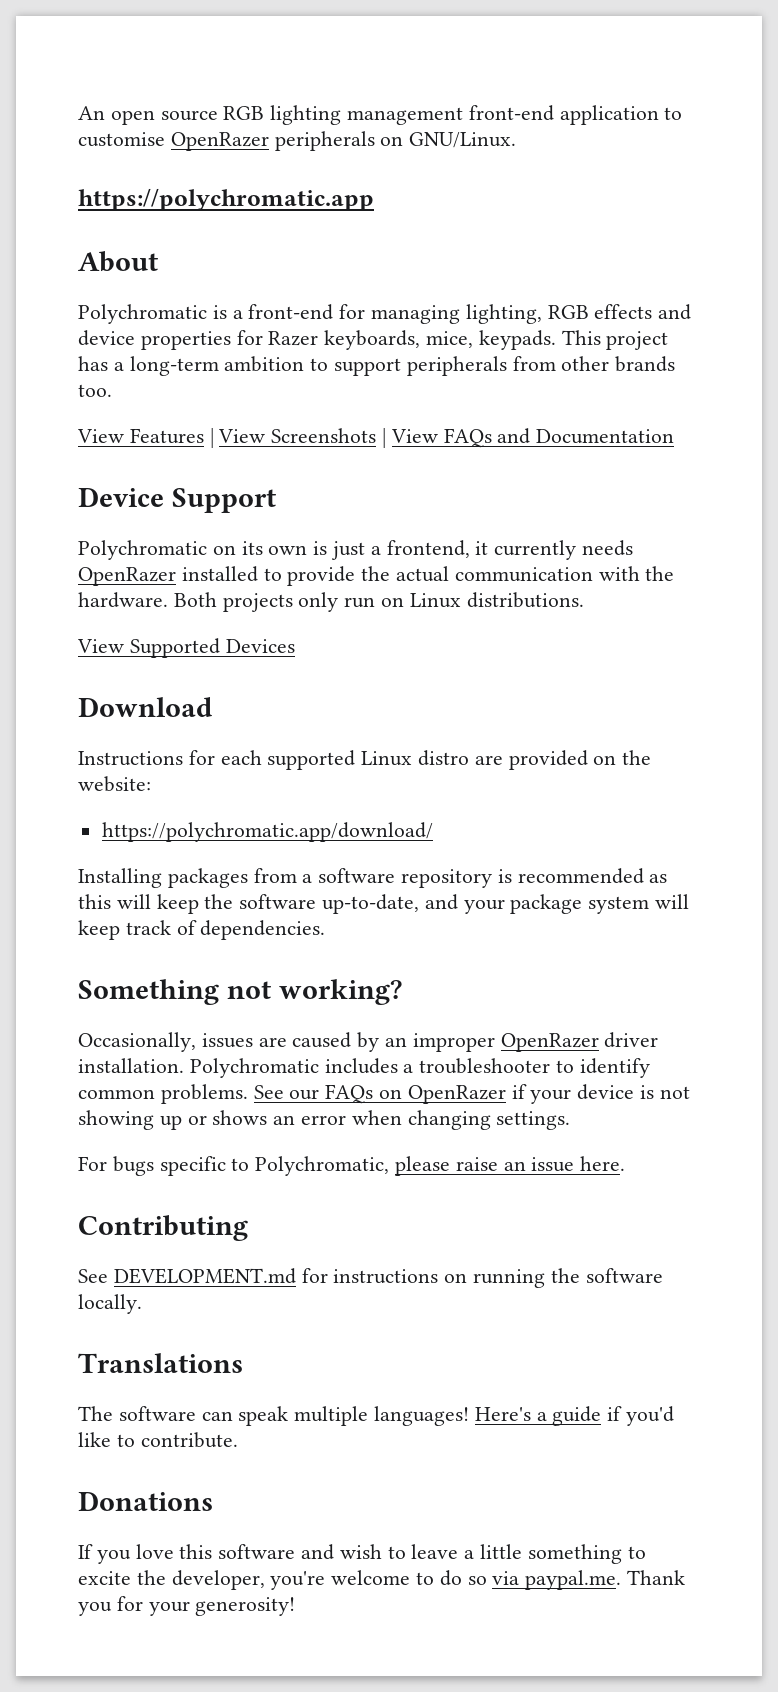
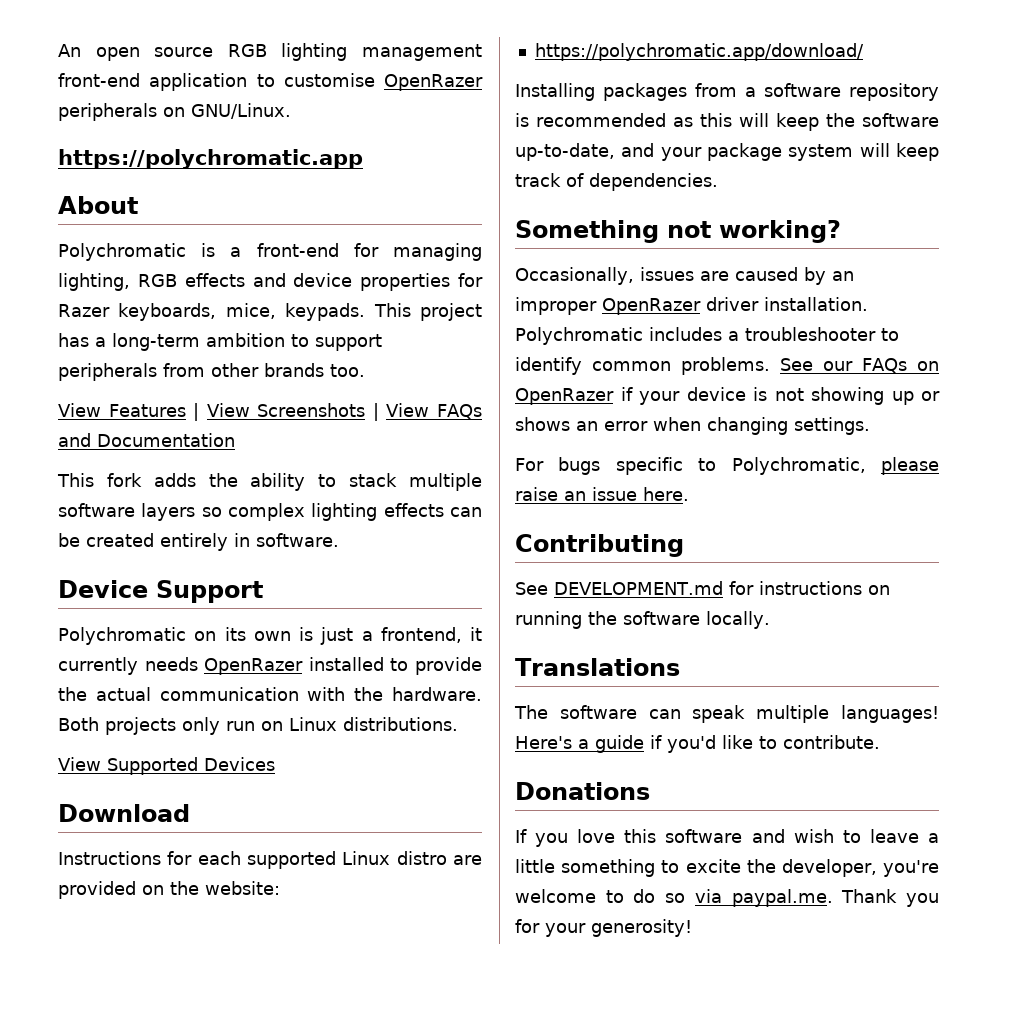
(675, 436) none -> [57,473,482,491] [58,503,482,521] [58,533,339,551] // This fork adds the ability to stack multiple software layers so complex lighting effects can be created entirely in software.

